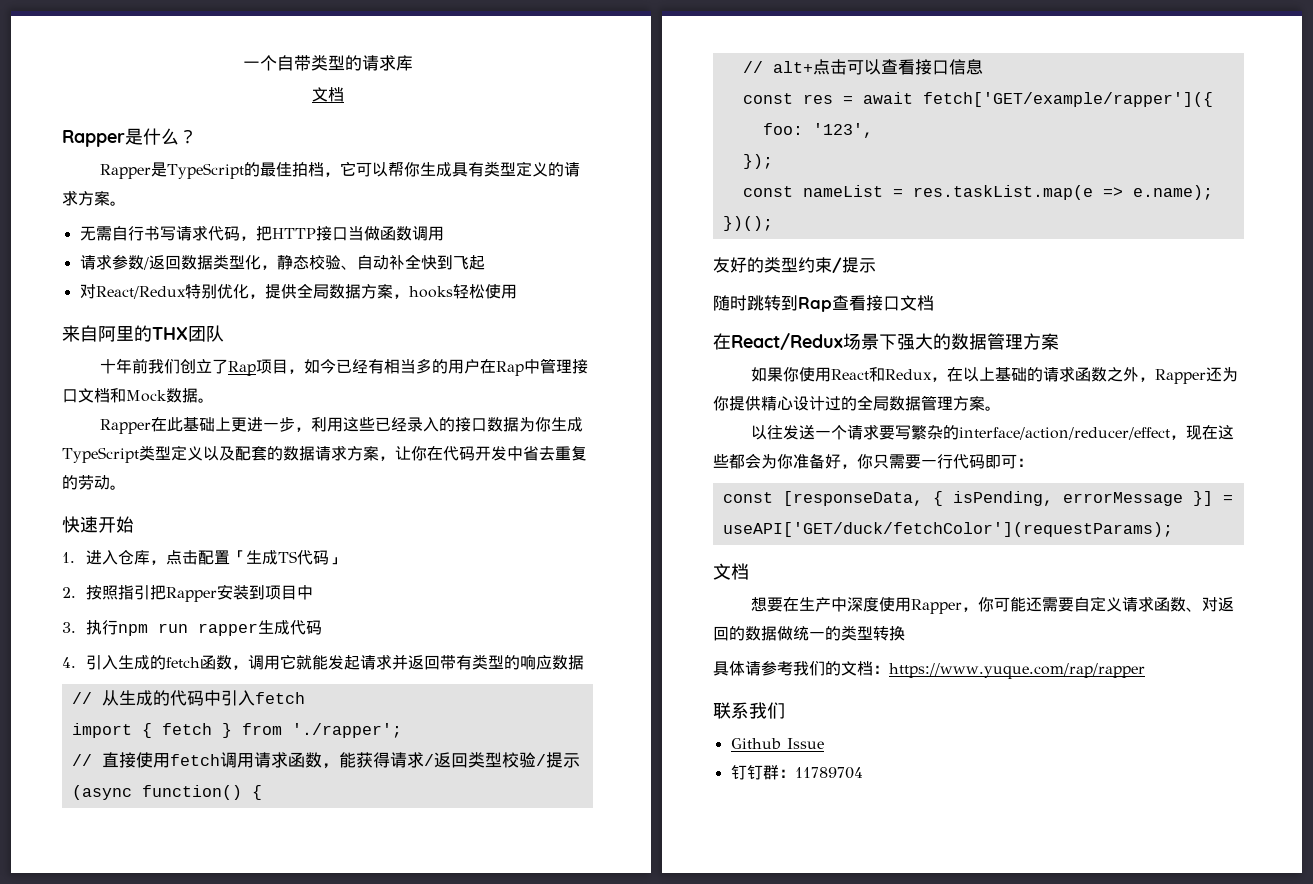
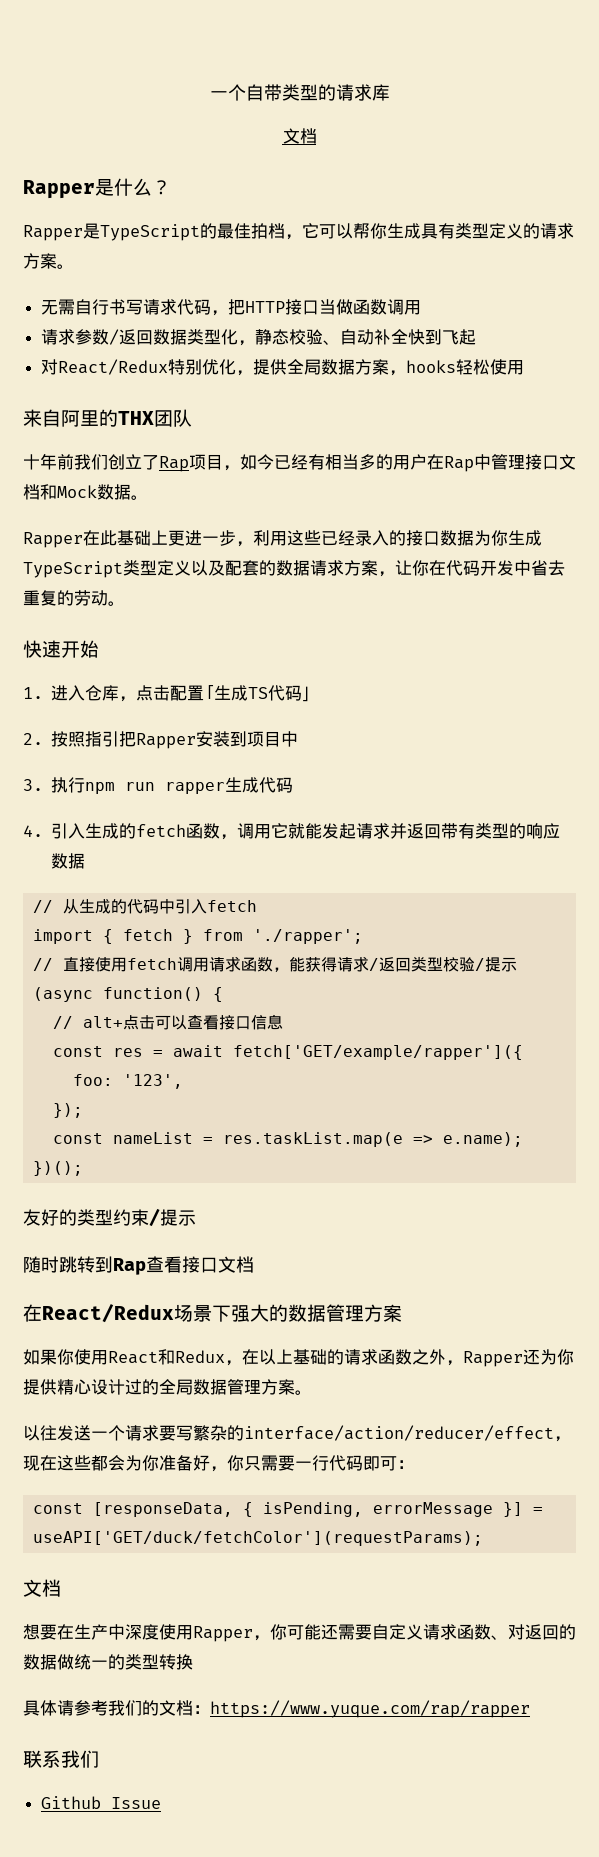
[730,765,863,780] // 钉钉群：11789704 -> (162, 1803) none

